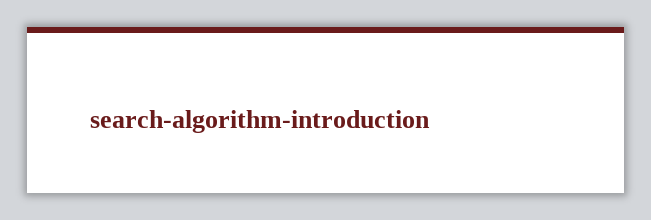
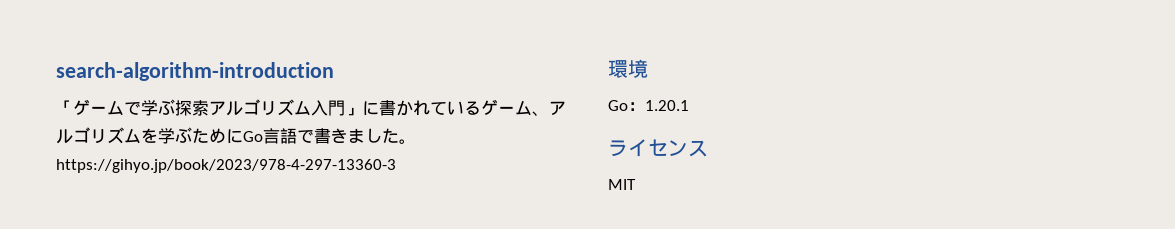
(430, 121) none -> [56,99,566,116] [56,127,416,144] [56,159,396,173] [608,59,648,78] [608,100,689,111] [608,139,708,157] [608,179,636,190] // 「ゲームで学ぶ探索アルゴリズム入門」に書かれているゲーム、アルゴリズムを学ぶためにGo言語で書きました。https://gihyo.jp/book/2023/978-4-297-13360-3 // 環境 // Go：1.20.1 // ライセンス // MIT

